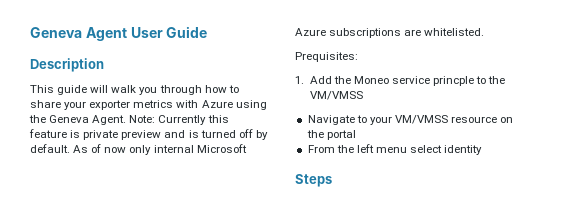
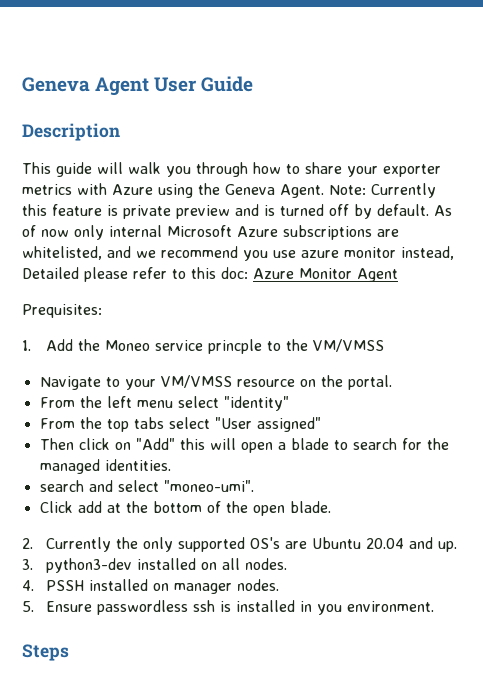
[424,28,485,36] whitelisted. -> [22,246,454,261] [22,267,398,282] whitelisted, and we recommend you use azure monitor instead, Detailed please refer to this doc: Azure Monitor Agent
[326,130,356,140] portal -> [347,375,392,390] portal.
[444,145,483,155] identity -> [223,396,289,411] [39,417,321,432] [39,438,449,453] [39,459,171,474] [39,480,254,492] [39,501,331,516] [22,537,457,552] [22,558,287,573] [22,579,279,594] [22,600,434,615] "identity" // From the top tabs select "User assigned" // Then click on "Add" this will open a blade to search for the managed identities. // search and select "moneo-umi". // Click add at the bottom of the open blade. // 2. Currently the only supported OS's are Ubuntu 20.04 and up. // 3. python3-dev installed on all nodes. // 4. PSSH installed on manager nodes. // 5. Ensure passwordless ssh is installed in you environment.

